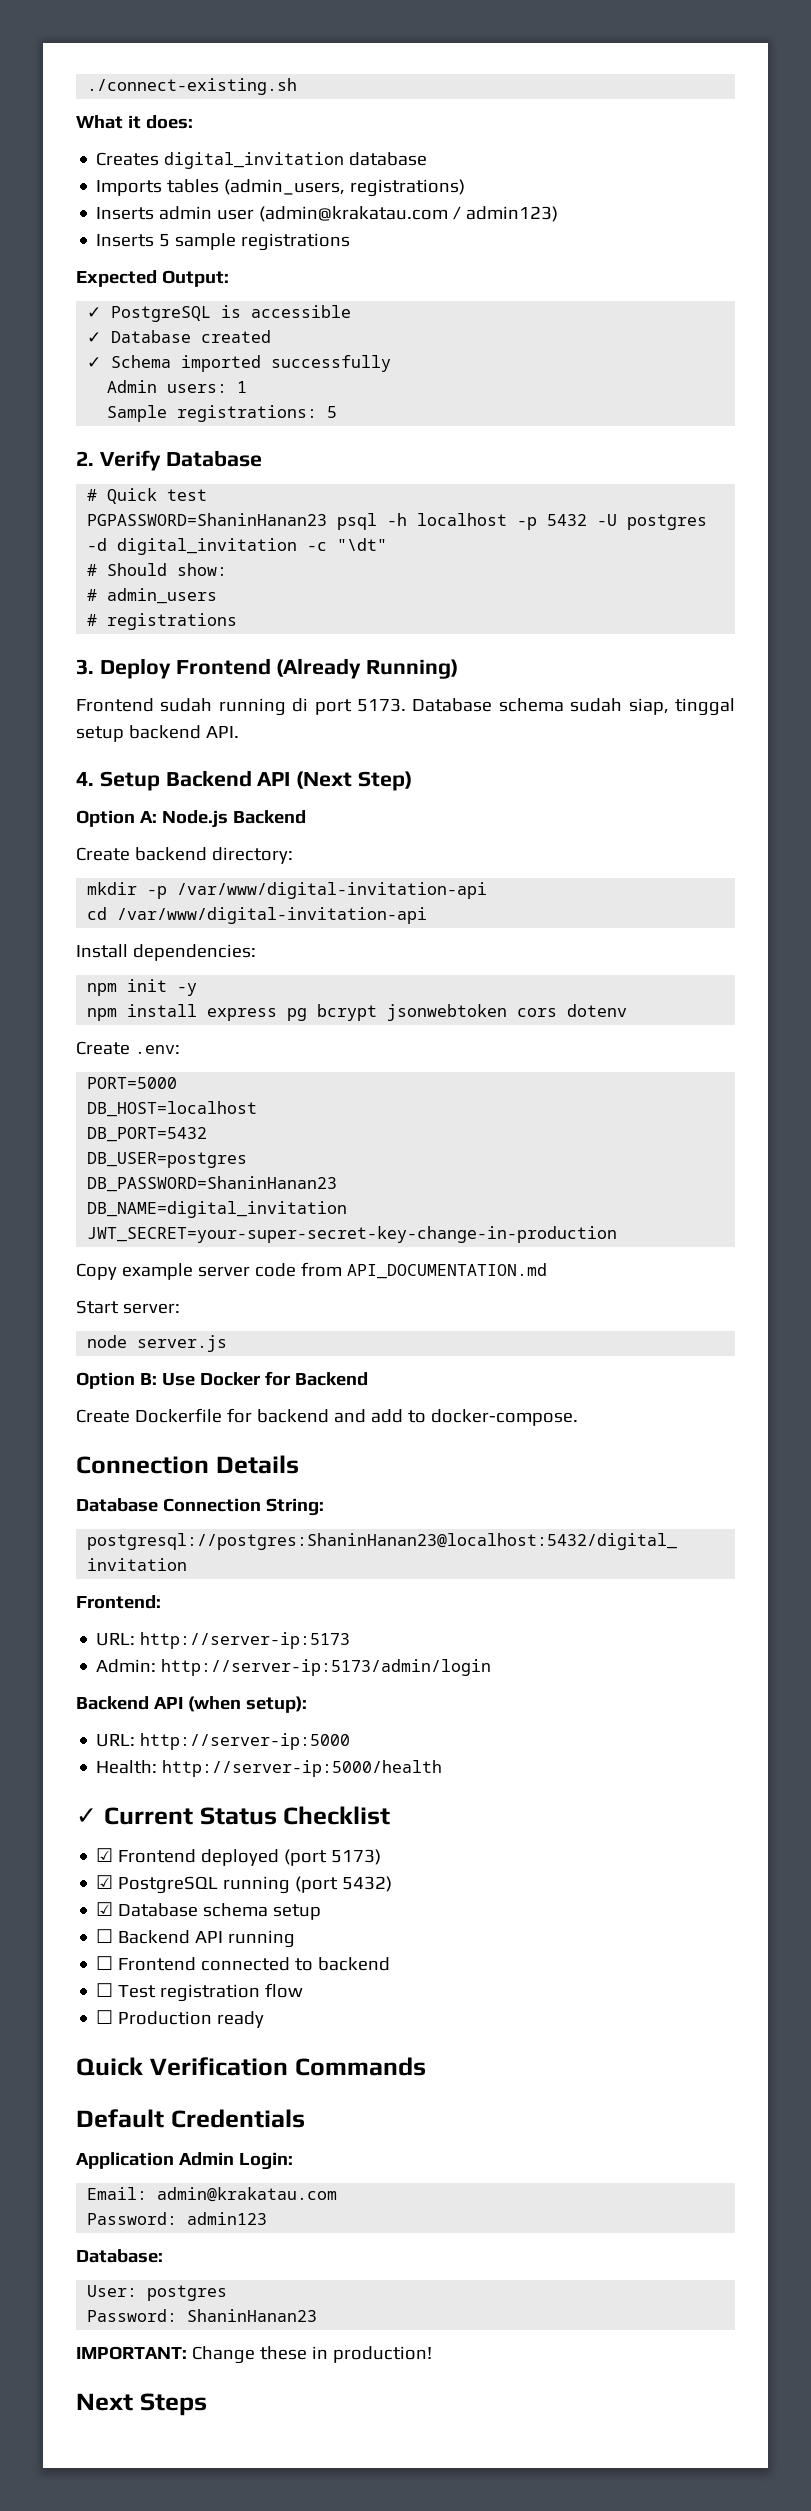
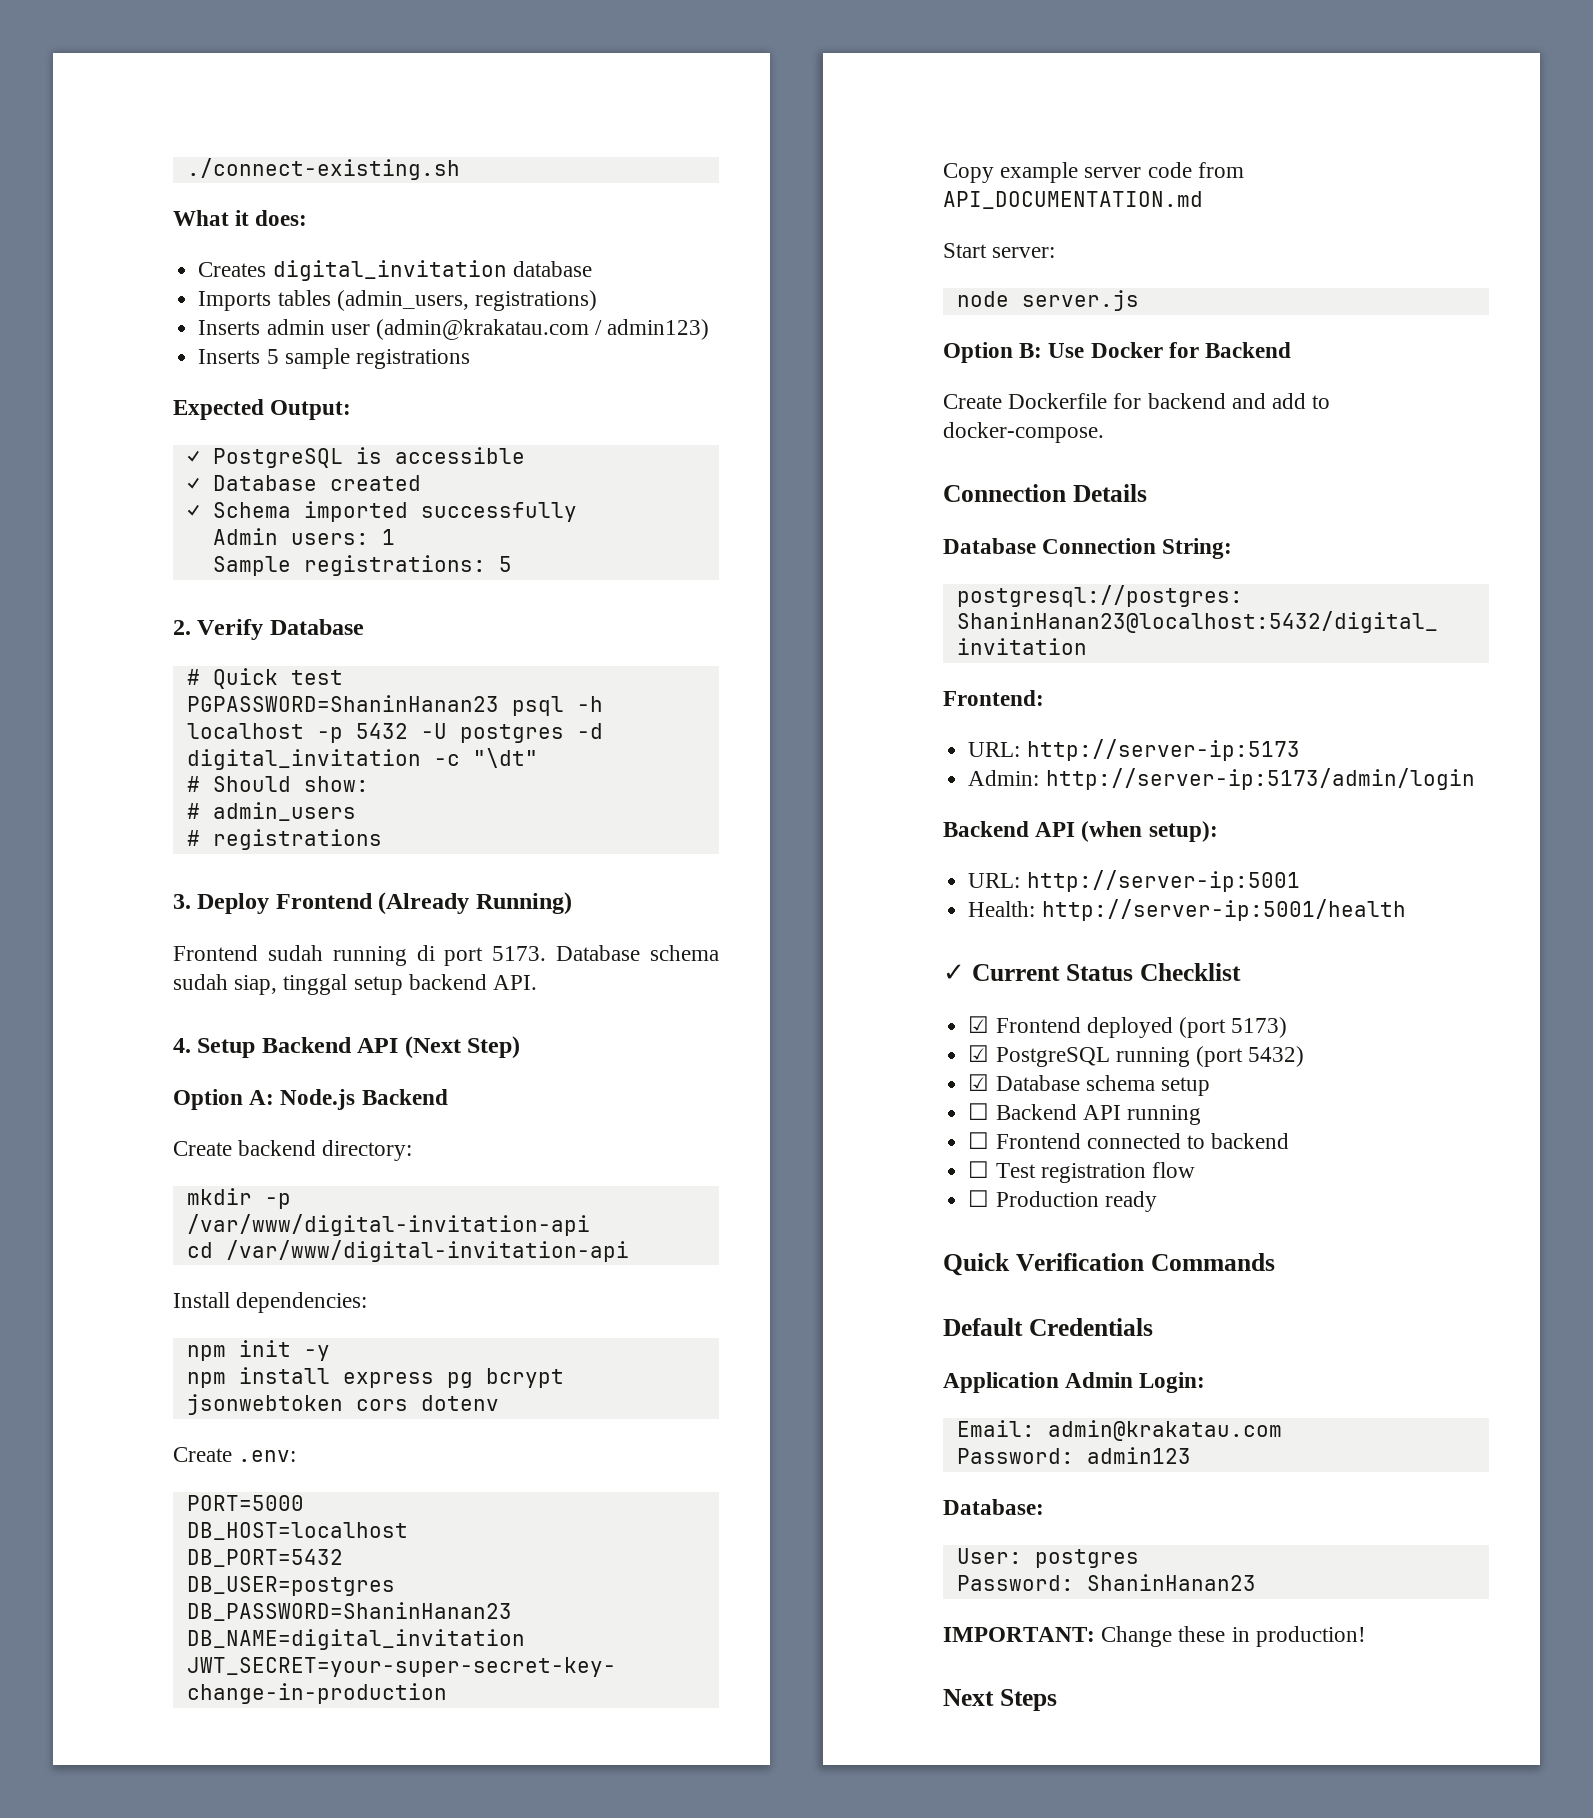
[140,1733,351,1750] http://server-ip:5000 -> [1026,870,1300,892] http://server-ip:5001
[162,1760,443,1777] http://server-ip:5000/health -> [1041,899,1406,921] http://server-ip:5001/health

